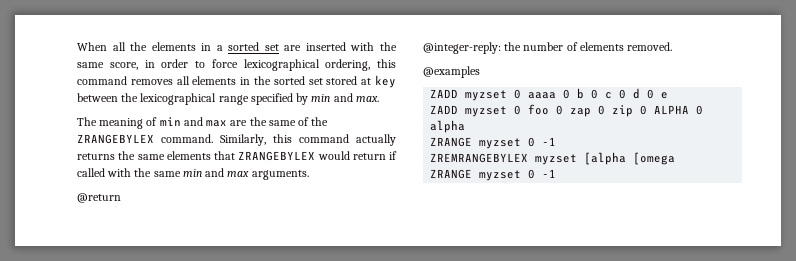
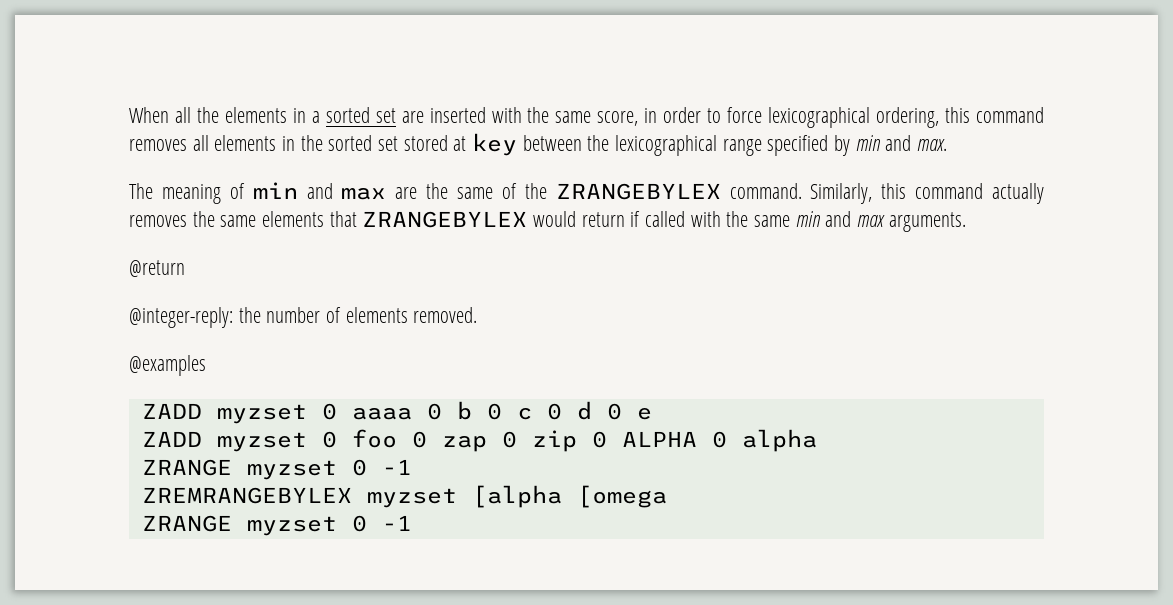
[77,153,115,160] returns -> [129,215,187,227] removes

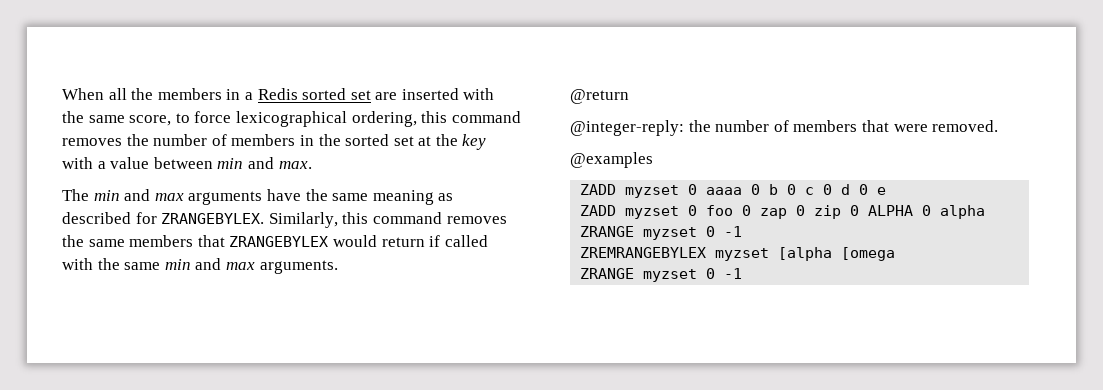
[224,107,287,123] elements -> [157,88,222,100] members
(320, 117) none -> [257,88,298,100] Redis
[644,107,702,123] in order -> (172, 120) none
[192,133,851,156] all elements in the sorted set stored at key between the lexicographical range specified by -> [126,134,487,150] [62,157,213,169] the number of members in the sorted set at the key with a value between
[161,182,802,204] meaning of min and max are the same of the ZRANGEBYLEX command. -> [93,189,454,205] [62,212,265,224] min and max arguments have the same meaning as described for ZRANGEBYLEX.
[992,183,1044,204] actually -> (442, 218) none
[262,211,325,227] elements -> [129,235,194,247] members
[345,307,408,323] elements -> [793,120,928,132] members that were

